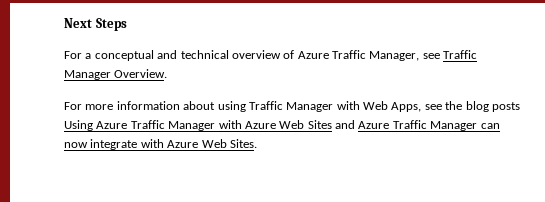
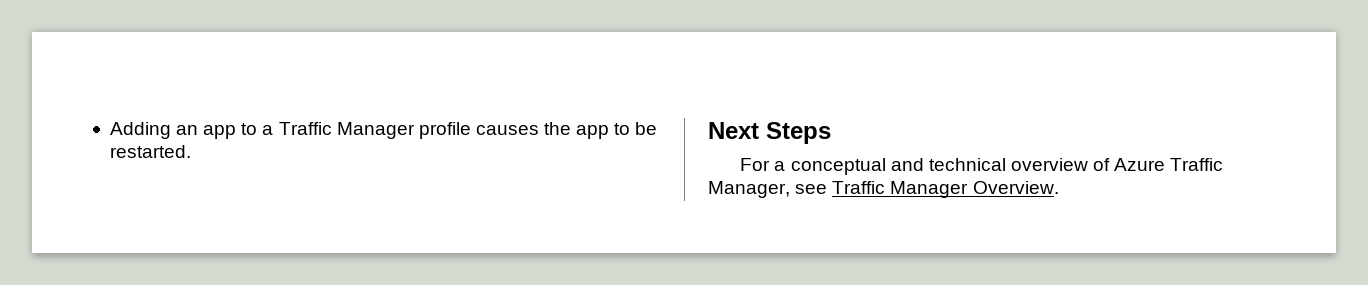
(64, 23) none -> [109,122,658,139] [109,145,191,158] Adding an app to a Traffic Manager profile causes the app to be restarted. //
[64,101,520,112] [64,120,500,131] [64,139,257,150] // For more information about using Traffic Manager with Web Apps, see the blog posts Using Azure Traffic Manager with Azure Web Sites and Azure Traffic Manager can now integrate with Azure Web Sites. -> (1059, 187) none

